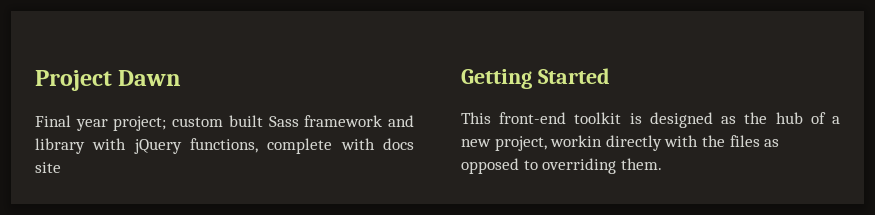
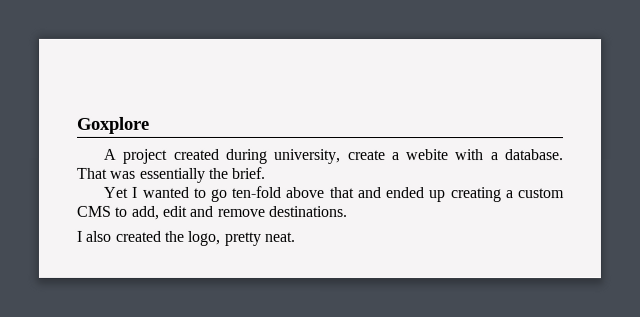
[35,70,182,91] [35,115,415,131] [35,138,414,154] [35,162,61,173] [461,68,610,89] [461,112,840,128] [461,135,780,151] [461,158,662,174] Project Dawn // Final year project; custom built Sass framework and library with jQuery functions, complete with docs site // Getting Started // This front-end toolkit is designed as the hub of a new project, workin directly with the files as opposed to overriding them. -> [77,116,150,134] [103,148,564,165] [76,166,266,183] [103,185,564,203] [76,205,347,220] [76,230,295,246] Goxplore // A project created during university, create a webite with a database. That was essentially the brief. // Yet I wanted to go ten-fold above that and ended up creating a custom CMS to add, edit and remove destinations. // I also created the logo, pretty neat.

